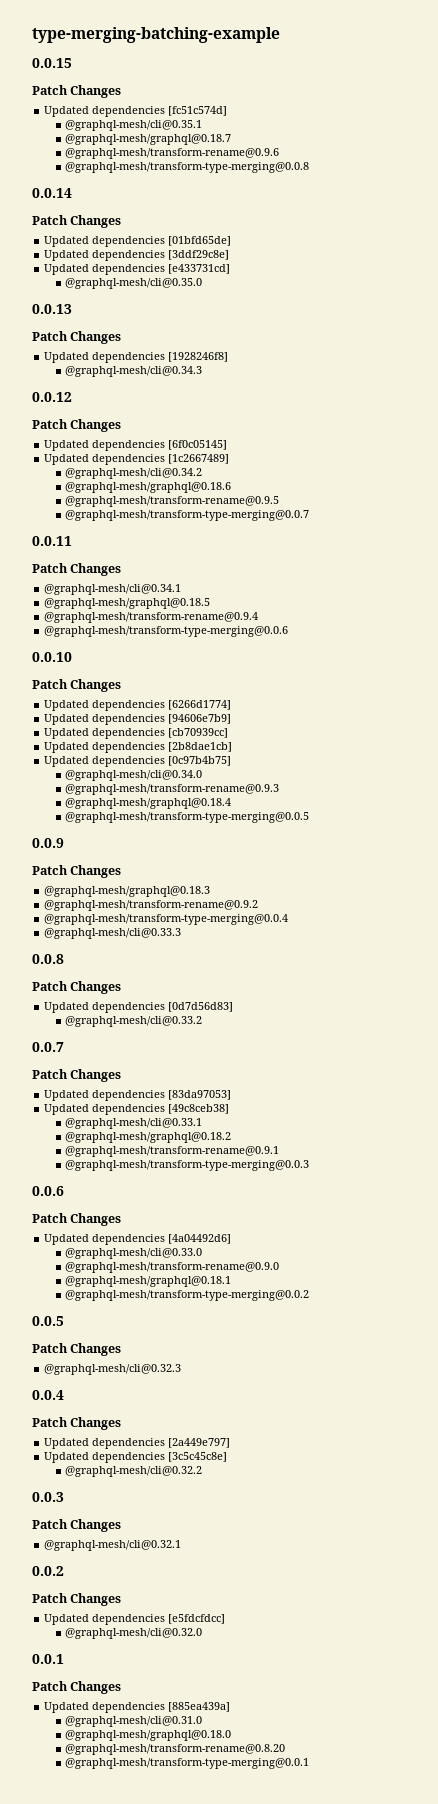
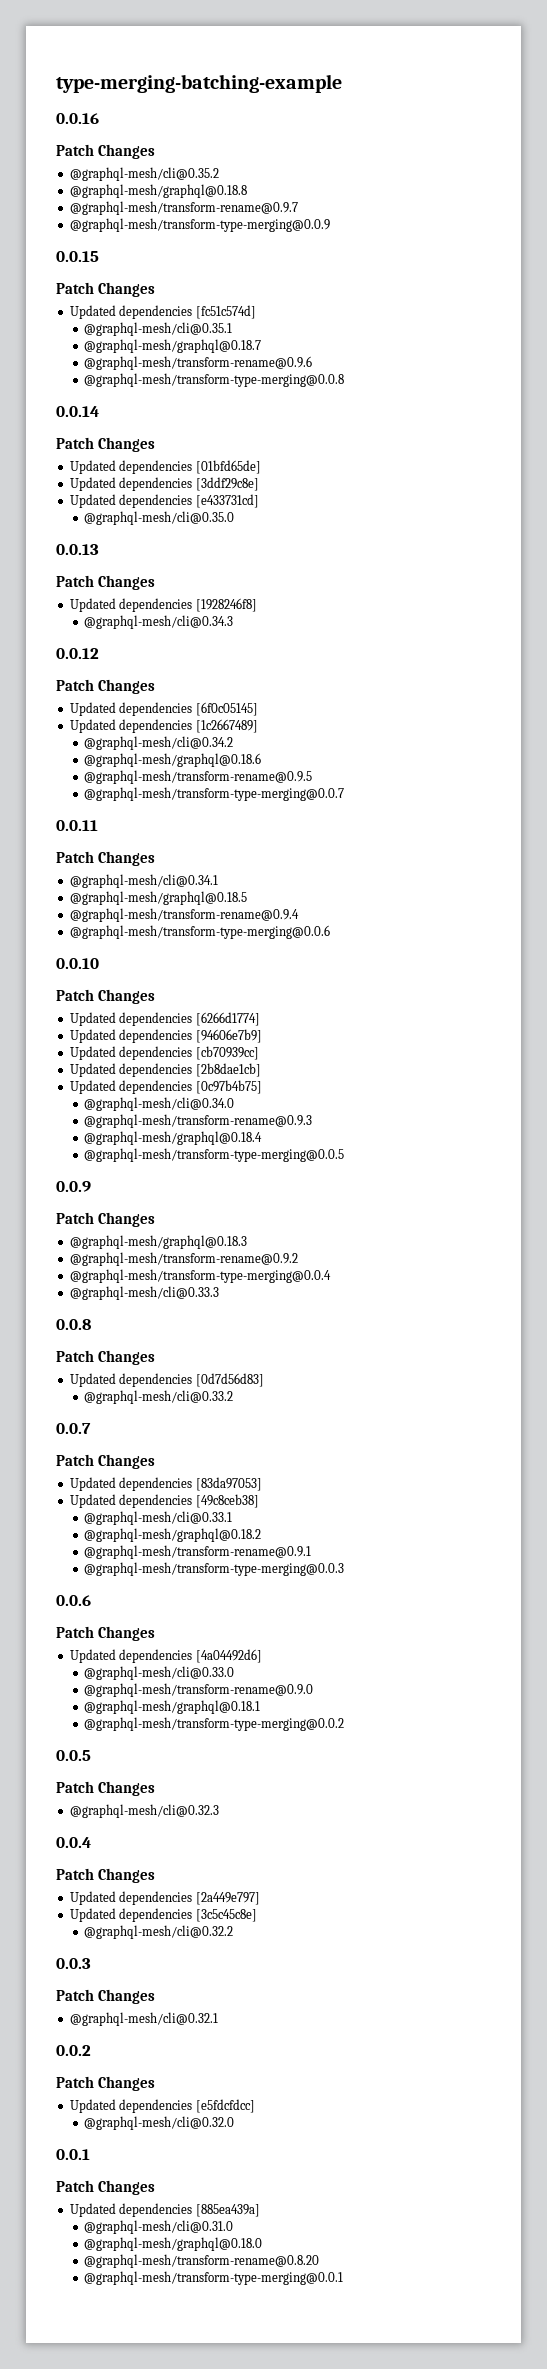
(280, 35) none -> [56,113,99,124] [56,144,155,159] [69,167,219,181] [69,184,247,198] [69,201,298,215] [69,218,330,232] // 0.0.16 // Patch Changes // @graphql-mesh/cli@0.35.2 // @graphql-mesh/graphql@0.18.8 // @graphql-mesh/transform-rename@0.9.7 // @graphql-mesh/transform-type-merging@0.0.9

